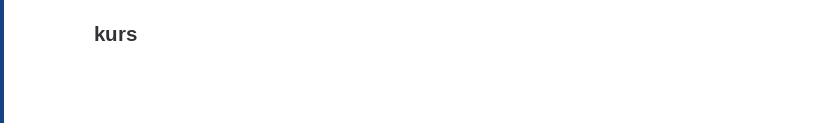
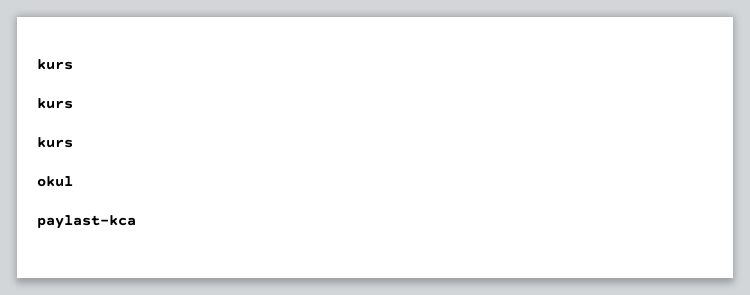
[94,26,137,41] kurs -> [37,59,73,70] [37,98,73,109] [37,137,73,148] [37,176,73,187] [37,215,136,229] kurs // kurs // kurs // okul // paylast-kca

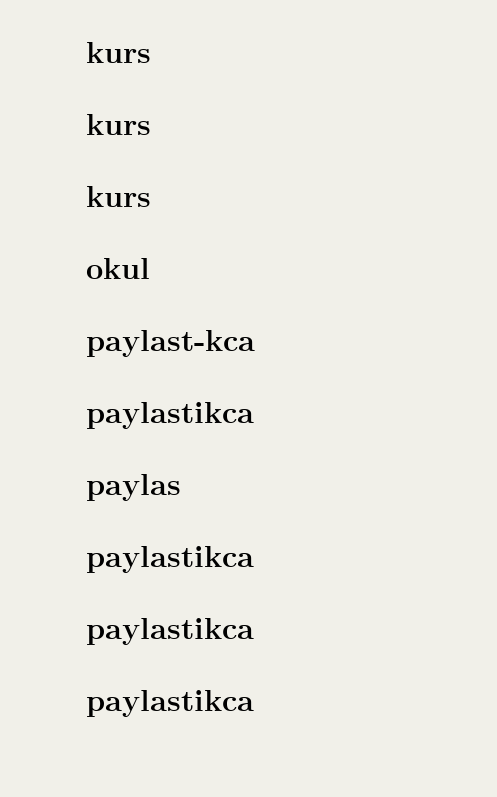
(136, 222) none -> [86,402,254,429] [86,474,181,501] [86,546,254,573] [86,618,254,645] [86,690,254,717] // paylastikca // paylas // paylastikca // paylastikca // paylastikca

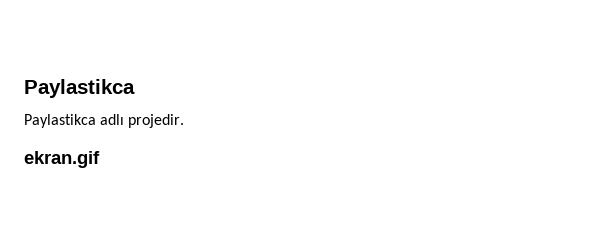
[86,42,151,63] [86,114,151,135] [86,186,151,207] [86,258,150,279] [86,330,255,357] [86,402,254,429] [86,474,181,501] [86,546,254,573] [86,618,254,645] [86,690,254,717] kurs // kurs // kurs // okul // paylast-kca // paylastikca // paylas // paylastikca // paylastikca // paylastikca -> [24,79,135,98] [24,114,185,128] [24,151,100,168] Paylastikca // Paylastikca adlı projedir. // ekran.gif

